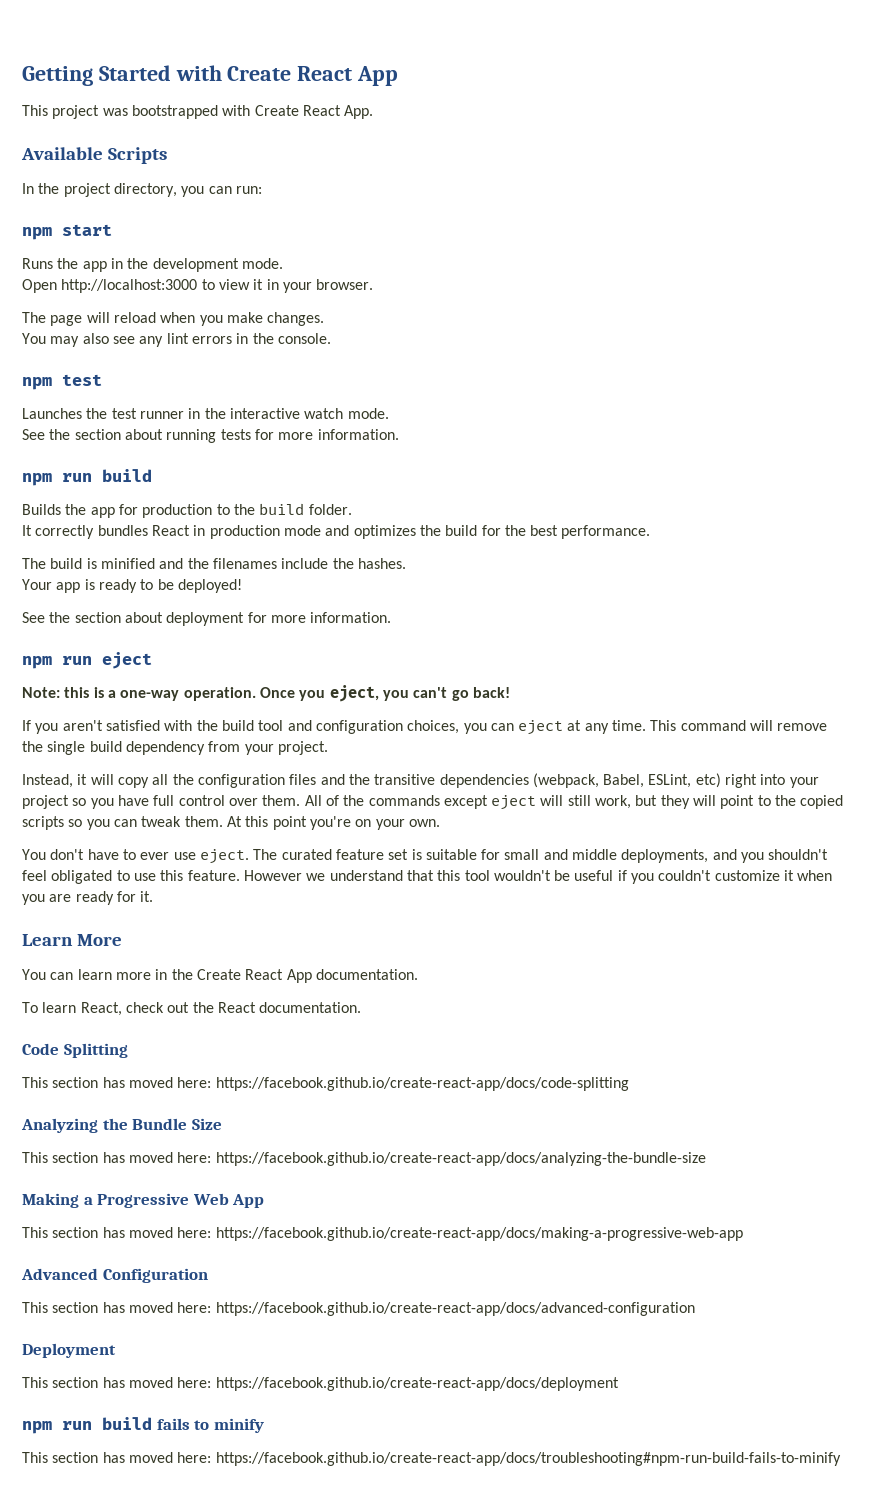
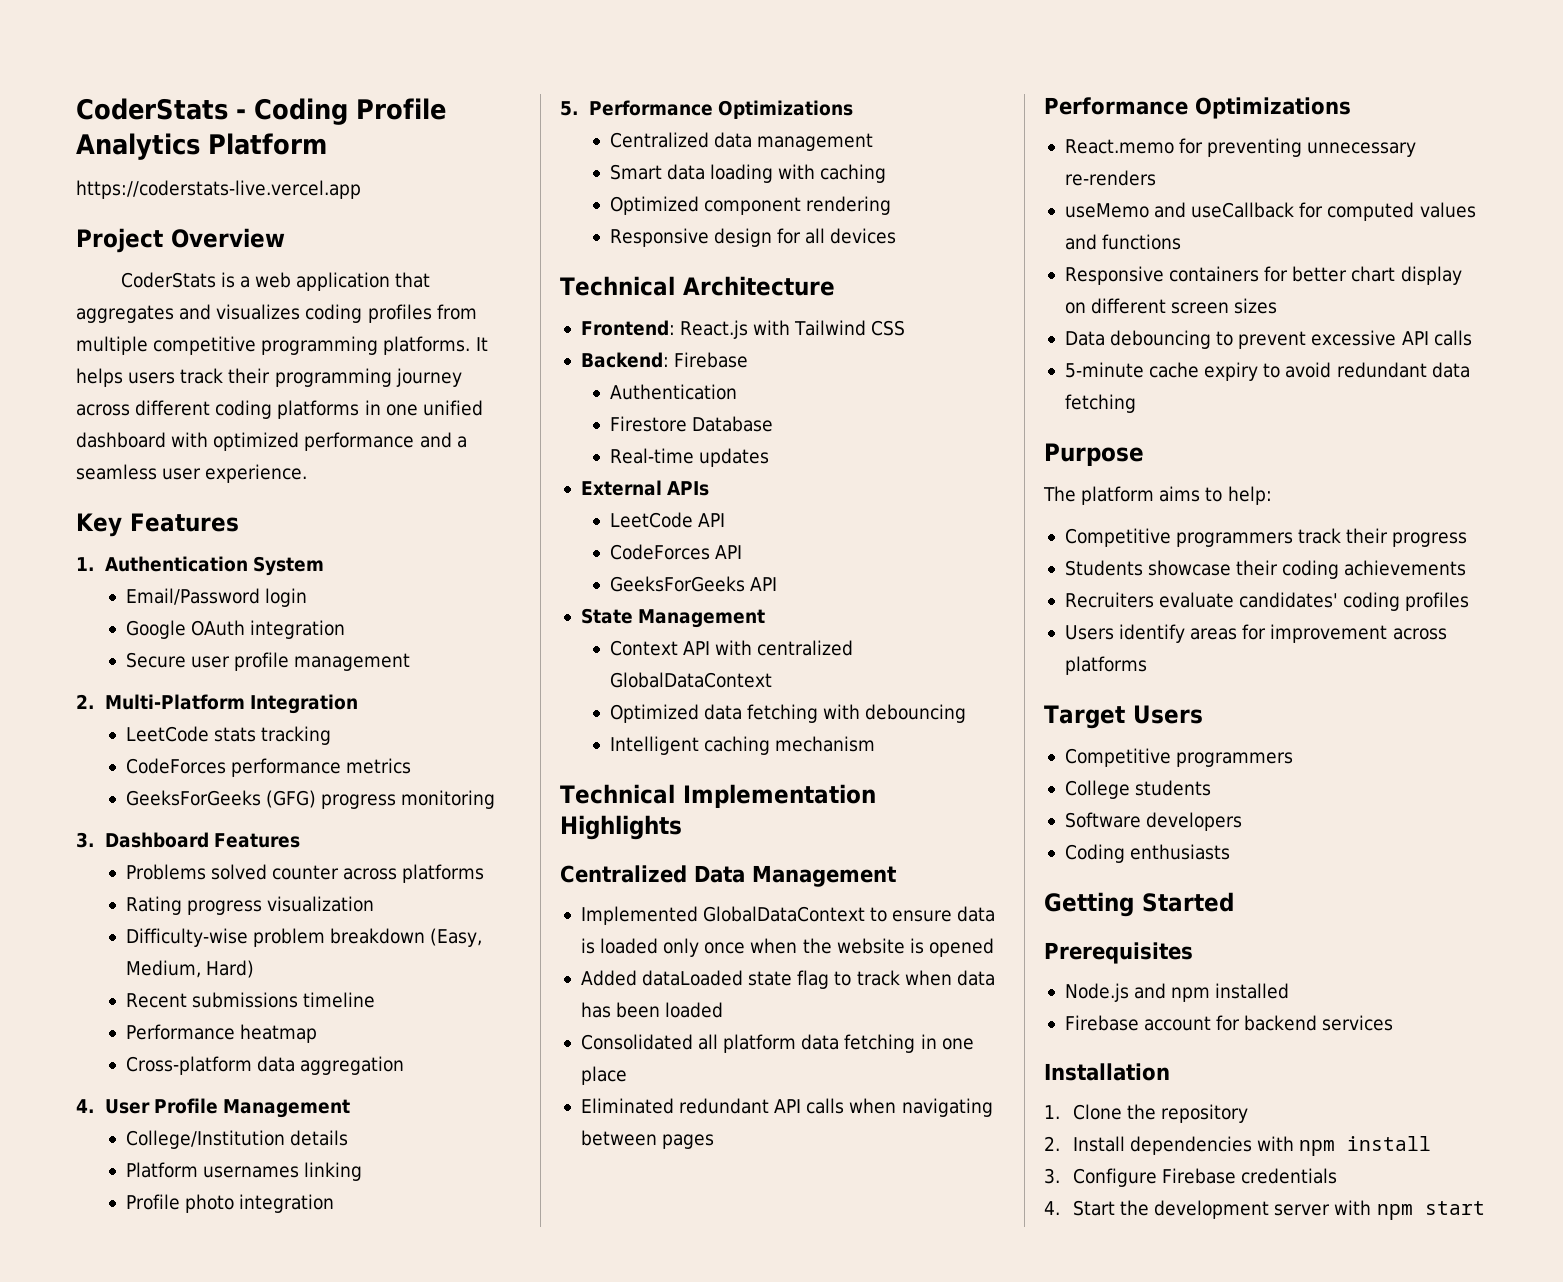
[22,65,399,86] [22,105,374,119] [21,147,168,164] [22,183,262,197] [22,224,112,240] [22,258,283,272] [22,279,374,293] [22,312,325,326] [22,333,331,347] [22,374,102,390] [22,408,389,419] [22,429,399,443] [22,469,152,486] [22,503,352,518] [22,525,651,539] [22,558,406,569] [22,579,242,593] [22,612,392,626] [22,652,152,669] [22,685,510,702] [22,720,828,735] [22,741,328,755] [22,773,819,788] [22,795,844,810] [22,816,440,830] [22,849,829,864] [22,870,833,884] [22,891,154,905] [22,934,123,946] [22,969,418,983] [22,1002,362,1016] [22,1043,128,1058] [22,1077,629,1091] [21,1118,222,1133] [22,1152,706,1166] [22,1193,265,1208] [22,1227,743,1241] [21,1268,208,1283] [22,1302,695,1316] [22,1343,116,1358] [22,1377,619,1391] [22,1417,264,1434] [22,1452,841,1466] Getting Started with Create React App // This project was bootstrapped with Create React App. // Available Scripts // In the project directory, you can run: // npm start // Runs the app in the development mode. // Open http://localhost:3000 to view it in your browser. // The page will reload when you make changes. // You may also see any lint errors in the console. // npm test // Launches the test runner in the interactive watch mode. // See the section about running tests for more information. // npm run build // Builds the app for production to the build folder. // It correctly bundles React in production mode and optimizes the build for the best performance. // The build is minified and the filenames include the hashes. // Your app is ready to be deployed! // See the section about deployment for more information. // npm run eject // Note: this is a one-way operation. Once you eject, you can't go back! // If you aren't satisfied with the build tool and configuration choices, you can eject at any time. This command will remove the single build dependency from your project. // Instead, it will copy all the configuration files and the transitive dependencies (webpack, Babel, ESLint, etc) right into your project so you have full control over them. All of the commands except eject will still work, but they will point to the copied scripts so you can tweak them. At this point you're on your own. // You don't have to ever use eject. The curated feature set is suitable for small and middle deployments, and you shouldn't feel obligated to use this feature. However we understand that this tool wouldn't be useful if you couldn't customize it when you are ready for it. // Learn More // You can learn more in the Create React App documentation. // To learn React, check out the React documentation. // Code Splitting // This section has moved here: https://facebook.github.io/create-react-app/docs/code-splitting // Analyzing the Bundle Size // This section has moved here: https://facebook.github.io/create-react-app/docs/analyzing-the-bundle-size // Making a Progressive Web App // This section has moved here: https://facebook.github.io/create-react-app/docs/making-a-progressive-web-app // Advanced Configuration // This section has moved here: https://facebook.github.io/create-react-app/docs/advanced-configuration // Deployment // This section has moved here: https://facebook.github.io/create-react-app/docs/deployment // npm run build fails to minify // This section has moved here: https://facebook.github.io/create-react-app/docs/troubleshooting#npm-run-build-fails-to-minify -> [76,98,446,125] [76,133,327,160] [76,180,361,199] [76,228,285,253] [120,272,431,291] [76,304,477,323] [76,336,488,355] [76,368,462,387] [76,400,483,419] [76,432,467,451] [76,464,308,483] [76,513,239,537] [76,556,325,576] [125,588,307,607] [125,620,346,639] [125,652,411,671] [76,694,359,714] [125,726,332,745] [125,758,412,777] [125,790,496,809] [76,832,301,848] [125,864,485,883] [125,896,375,915] [125,928,483,947] [125,960,254,978] [125,992,376,1008] [125,1024,317,1043] [125,1056,405,1075] [76,1098,351,1118] [125,1130,348,1149] [125,1162,363,1181] [125,1194,335,1213] [560,100,854,119] [609,132,874,151] [609,164,887,183] [609,196,892,215] [609,228,897,247] [560,276,835,296] [580,320,906,339] [580,352,749,368] [609,384,737,400] [609,416,773,432] [609,448,769,467] [580,480,710,496] [609,512,725,528] [609,544,742,560] [609,576,777,592] [580,608,766,628] [609,640,854,656] [609,672,772,688] [609,704,967,723] [609,736,876,755] [560,784,876,808] [560,815,682,840] [560,865,897,887] [580,906,996,925] [580,938,994,957] [580,970,995,989] [580,1002,724,1018] [580,1034,974,1053] [580,1066,627,1085] [580,1098,993,1117] [580,1130,715,1149] [1044,97,1351,119] [1064,138,1417,157] [1064,170,1156,186] [1064,202,1476,221] [1064,234,1182,250] [1064,266,1462,285] [1064,298,1278,314] [1064,330,1472,349] [1064,362,1470,381] [1064,394,1136,413] [1044,443,1144,466] [1043,486,1272,505] [1064,528,1468,547] [1064,560,1467,579] [1064,592,1470,611] [1064,624,1447,643] [1064,656,1147,675] [1044,705,1203,729] [1064,748,1294,767] [1064,780,1212,799] [1064,812,1243,831] [1064,844,1231,863] [1044,892,1234,917] [1044,942,1193,964] [1064,983,1290,1002] [1064,1015,1394,1031] [1044,1063,1170,1081] [1044,1104,1249,1123] [1044,1136,1432,1156] [1044,1168,1338,1187] [1044,1200,1485,1220] CoderStats - Coding Profile Analytics Platform // https://coderstats-live.vercel.app // Project Overview // CoderStats is a web application that aggregates and visualizes coding profiles from multiple competitive programming platforms. It helps users track their programming journey across different coding platforms in one unified dashboard with optimized performance and a seamless user experience. // Key Features // 1. Authentication System // Email/Password login // Google OAuth integration // Secure user profile management // 2. Multi-Platform Integration // LeetCode stats tracking // CodeForces performance metrics // GeeksForGeeks (GFG) progress monitoring // 3. Dashboard Features // Problems solved counter across platforms // Rating progress visualization // Difficulty-wise problem breakdown (Easy, Medium, Hard) // Recent submissions timeline // Performance heatmap // Cross-platform data aggregation // 4. User Profile Management // College/Institution details // Platform usernames linking // Profile photo integration // 5. Performance Optimizations // Centralized data management // Smart data loading with caching // Optimized component rendering // Responsive design for all devices // Technical Architecture // Frontend: React.js with Tailwind CSS // Backend: Firebase // Authentication // Firestore Database // Real-time updates // External APIs // LeetCode API // CodeForces API // GeeksForGeeks API // State Management // Context API with centralized GlobalDataContext // Optimized data fetching with debouncing // Intelligent caching mechanism // Technical Implementation Highlights // Centralized Data Management // Implemented GlobalDataContext to ensure data is loaded only once when the website is opened // Added dataLoaded state flag to track when data has been loaded // Consolidated all platform data fetching in one place // Eliminated redundant API calls when navigating between pages // Performance Optimizations // React.memo for preventing unnecessary re-renders // useMemo and useCallback for computed values and functions // Responsive containers for better chart display on different screen sizes // Data debouncing to prevent excessive API calls // 5-minute cache expiry to avoid redundant data fetching // Purpose // The platform aims to help: // Competitive programmers track their progress // Students showcase their coding achievements // Recruiters evaluate candidates' coding profiles // Users identify areas for improvement across platforms // Target Users // Competitive programmers // College students // Software developers // Coding enthusiasts // Getting Started // Prerequisites // Node.js and npm installed // Firebase account for backend services // Installation // 1. Clone the repository // 2. Install dependencies with npm install // 3. Configure Firebase credentials // 4. Start the development server with npm start

